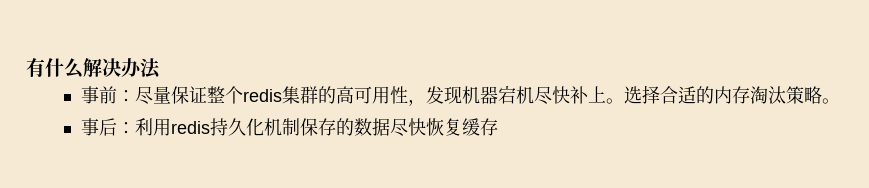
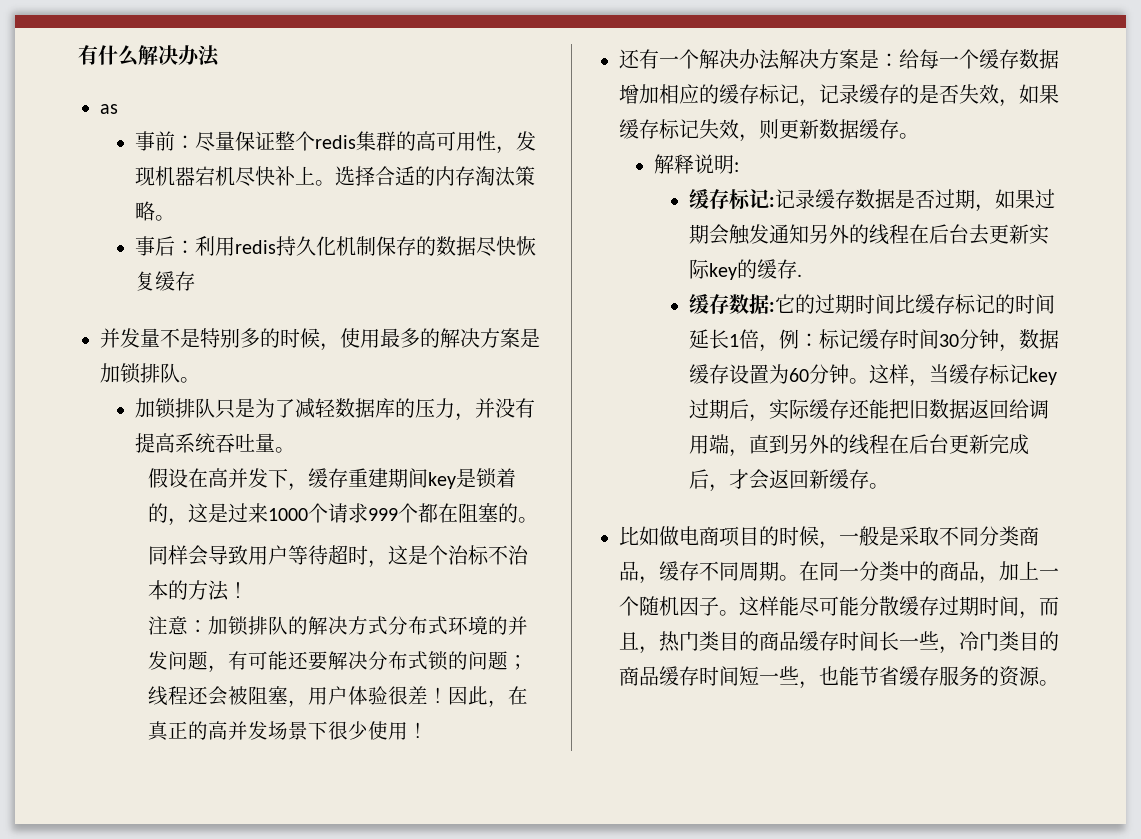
(161, 68) none -> [100,104,118,114] // as
(498, 127) none -> [100,328,540,351] [100,363,200,384] [134,398,535,421] [134,433,295,453] [147,468,516,491] [147,503,538,526] [147,545,529,568] [147,580,248,601] [147,616,528,636] [147,651,528,672] [147,686,528,707] [147,721,428,741] [619,49,1059,70] [619,84,1059,107] [619,119,919,142] [653,154,739,174] [688,189,1055,212] [688,224,1049,245] [688,259,802,280] [688,294,1055,314] [688,329,1059,352] [688,364,1057,387] [688,399,1049,422] [688,434,1029,457] [688,469,889,492] [619,526,1039,549] [619,561,1059,584] [619,596,1059,619] [619,631,1059,654] [619,666,1059,689] // 并发量不是特别多的时候，使用最多的解决方案是加锁排队。 // 加锁排队只是为了减轻数据库的压力，并没有提高系统吞吐量。 // 假设在高并发下，缓存重建期间key是锁着的，这是过来1000个请求999个都在阻塞的。 // 同样会导致用户等待超时，这是个治标不治本的方法！ // 注意：加锁排队的解决方式分布式环境的并发问题，有可能还要解决分布式锁的问题；线程还会被阻塞，用户体验很差！因此，在真正的高并发场景下很少使用！ // 还有一个解决办法解决方案是：给每一个缓存数据增加相应的缓存标记，记录缓存的是否失效，如果缓存标记失效，则更新数据缓存。 // 解释说明: // 缓存标记:记录缓存数据是否过期，如果过期会触发通知另外的线程在后台去更新实际key的缓存. // 缓存数据:它的过期时间比缓存标记的时间延长1倍，例：标记缓存时间30分钟，数据缓存设置为60分钟。这样，当缓存标记key过期后，实际缓存还能把旧数据返回给调用端，直到另外的线程在后台更新完成后，才会返回新缓存。 // 比如做电商项目的时候，一般是采取不同分类商品，缓存不同周期。在同一分类中的商品，加上一个随机因子。这样能尽可能分散缓存过期时间，而且，热门类目的商品缓存时间长一些，冷门类目的商品缓存时间短一些，也能节省缓存服务的资源。

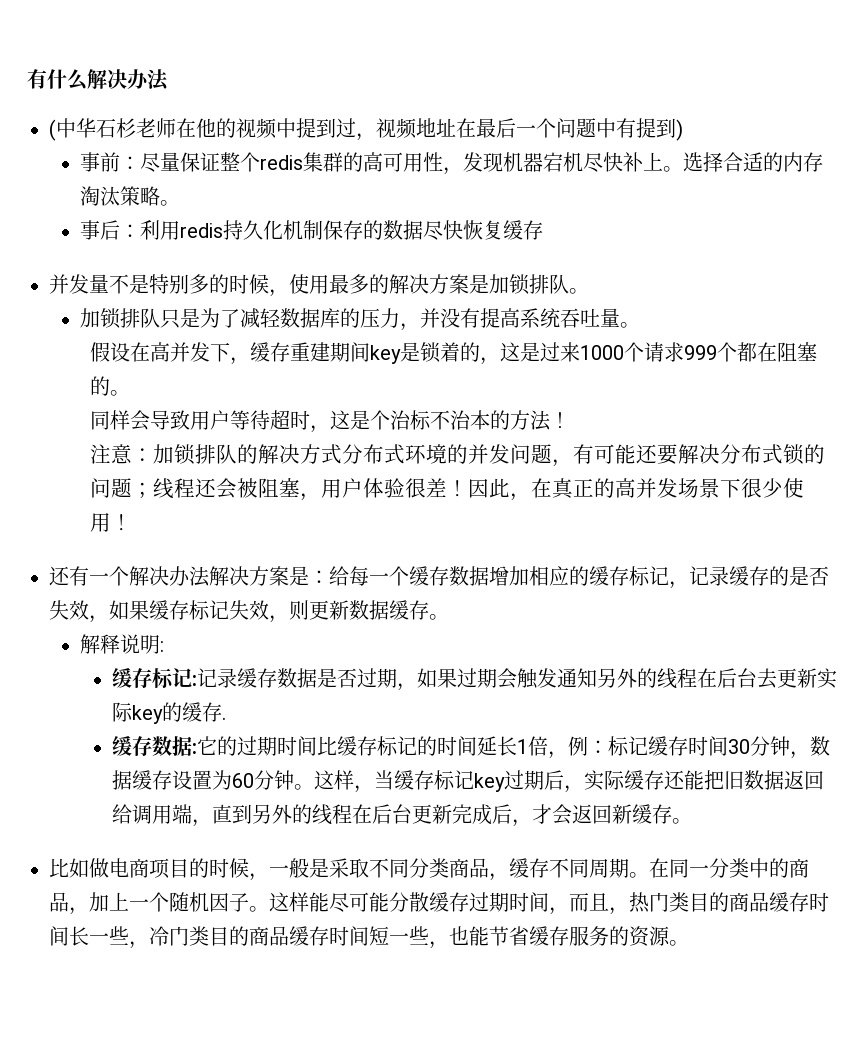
[100,104,118,114] as -> [49,118,683,141] (中华石杉老师在他的视频中提到过，视频地址在最后一个问题中有提到)

